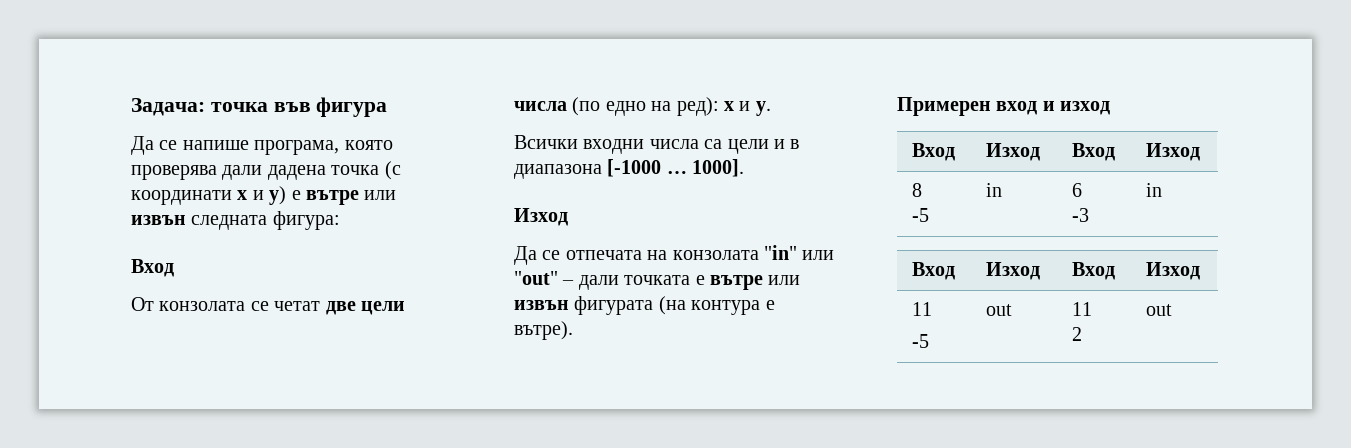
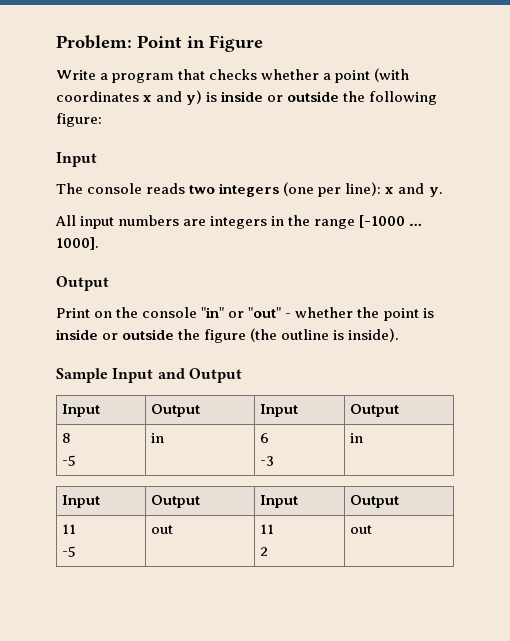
[131,97,388,117] [131,136,393,155] [131,161,401,180] [131,186,397,205] [131,211,340,230] [131,259,174,277] [131,297,405,315] [514,97,771,116] [514,135,800,154] [514,159,745,179] [514,208,568,226] [514,245,835,265] [514,271,801,290] [514,296,775,315] [514,321,573,340] [897,97,1111,116] [912,143,956,161] [986,143,1041,161] [1072,143,1116,161] [1146,143,1201,161] Задача: точка във фигура // Да се напише програма, която проверява дали дадена точка (с координати x и y) е вътре или извън следната фигура: // Вход // От конзолата се четат две цели числа (по едно на ред): x и y. // Всички входни числа са цели и в диапазона [-1000 … 1000]. // Изход // Да се отпечата на конзолата "in" или "out" – дали точката е вътре или извън фигурата (на контура е вътре). // Примерен вход и изход // Вход | Изход | Вход | Изход -> [56,35,263,52] [56,68,410,83] [56,90,438,105] [56,113,102,127] [56,152,97,167] [56,182,443,197] [55,215,423,229] [56,237,99,250] [56,276,109,291] [56,307,434,321] [56,328,400,343] [56,368,242,383] [62,404,101,417] [151,404,201,417] [260,404,299,417] [350,404,400,417] Problem: Point in Figure // Write a program that checks whether a point (with coordinates x and y) is inside or outside the following figure: // Input // The console reads two integers (one per line): x and y. // All input numbers are integers in the range [-1000 … 1000]. // Output // Print on the console "in" or "out" - whether the point is inside or outside the figure (the outline is inside). // Sample Input and Output // Input | Output | Input | Output
[912,262,956,280] [986,262,1041,280] [1072,262,1116,280] [1146,262,1201,280] Вход | Изход | Вход | Изход -> [62,495,101,508] [151,495,201,508] [260,495,299,508] [350,495,400,508] Input | Output | Input | Output

